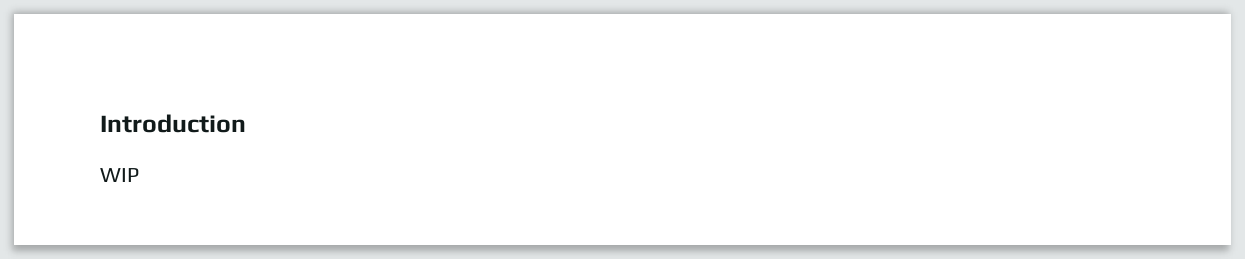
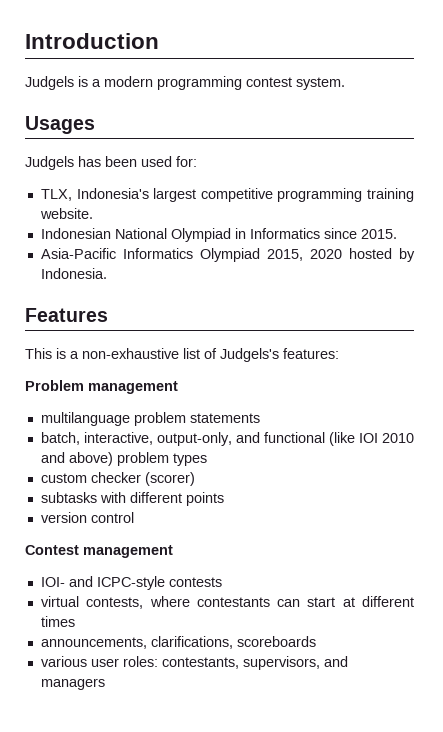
[100,168,139,182] WIP -> [25,76,345,90] [25,116,95,134] [25,156,197,170] [40,188,415,202] [39,208,93,219] [40,228,397,242] [40,248,415,262] [40,268,107,279] [25,308,108,322] [25,348,339,362] [25,380,178,394] [40,412,260,426] [40,432,415,446] [40,452,207,466] [40,472,195,486] [40,492,224,506] [40,512,134,523] [25,545,173,558] [40,576,222,590] [40,596,414,609] [40,616,75,627] [40,636,316,649] [40,656,348,670] [40,678,105,690] Judgels is a modern programming contest system. // Usages // Judgels has been used for: // TLX, Indonesia's largest competitive programming training website. // Indonesian National Olympiad in Informatics since 2015. // Asia-Pacific Informatics Olympiad 2015, 2020 hosted by Indonesia. // Features // This is a non-exhaustive list of Judgels's features: // Problem management // multilanguage problem statements // batch, interactive, output-only, and functional (like IOI 2010 and above) problem types // custom checker (scorer) // subtasks with different points // version control // Contest management // IOI- and ICPC-style contests // virtual contests, where contestants can start at different times // announcements, clarifications, scoreboards // various user roles: contestants, supervisors, and managers

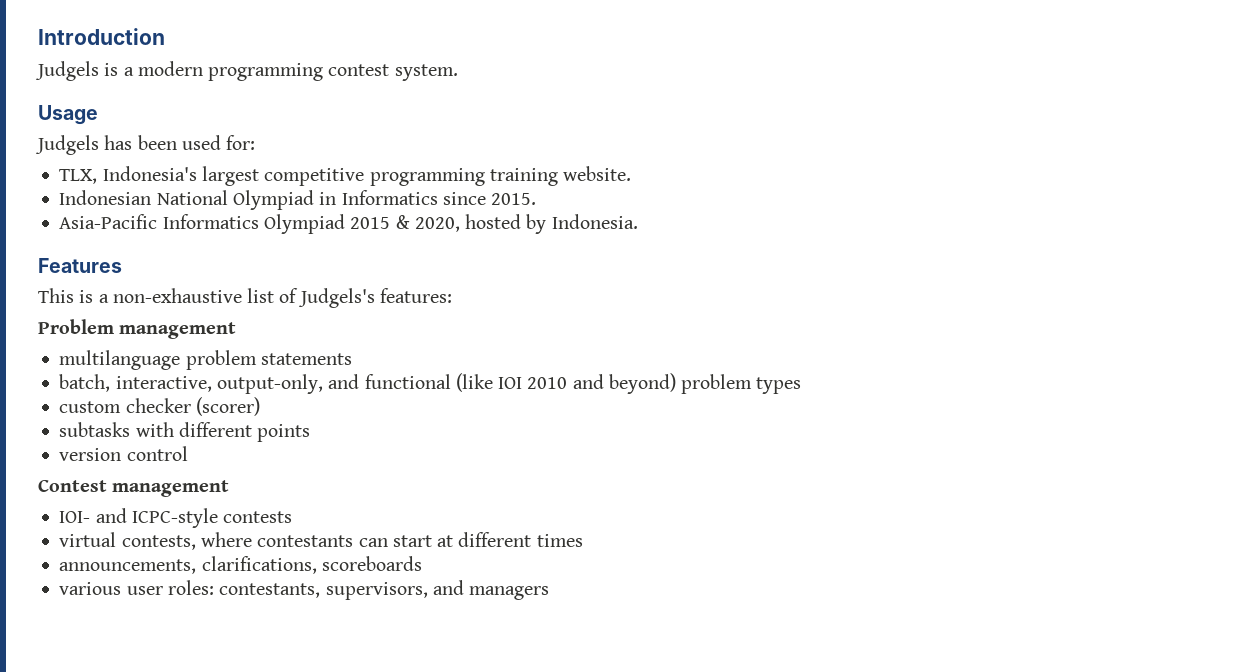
[25,116,95,134] Usages -> [38,105,98,125] Usage
[266,249,342,261] 2015, 2020 -> [350,215,460,232] 2015 & 2020,
[68,452,113,466] above) -> [608,373,676,394] beyond)

